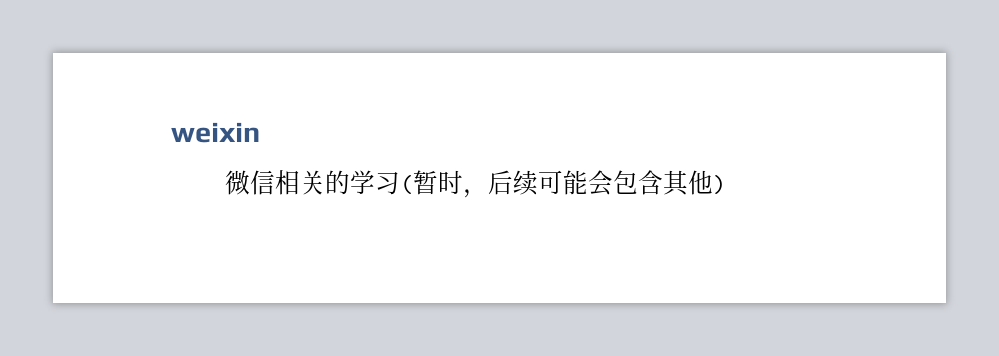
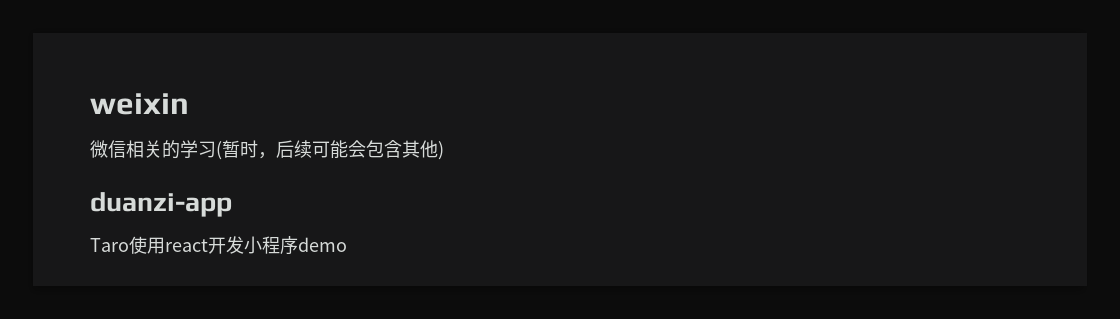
(726, 184) none -> [90,192,232,217] [90,236,347,255] // duanzi-app // Taro使用react开发小程序demo

